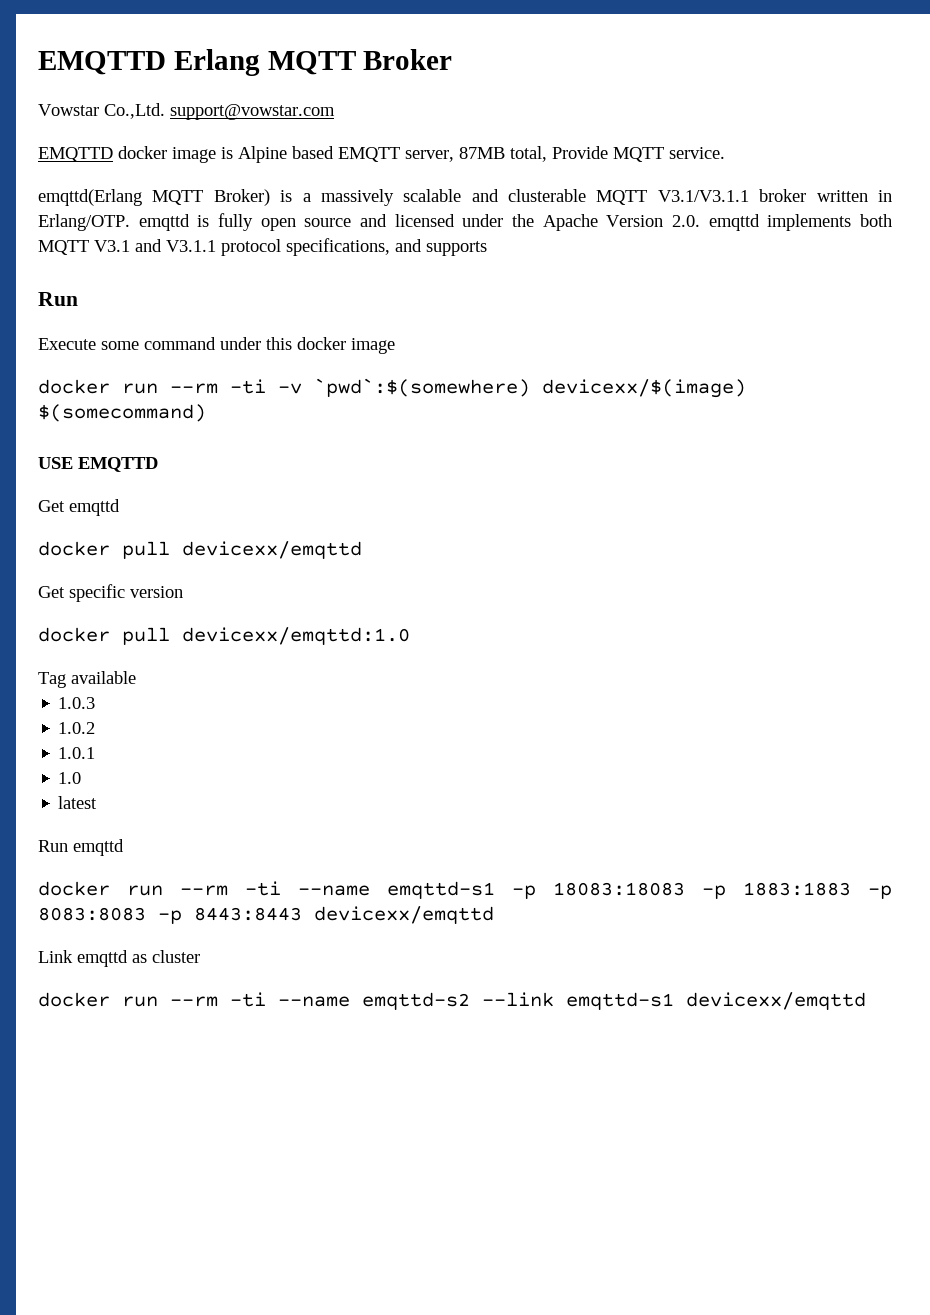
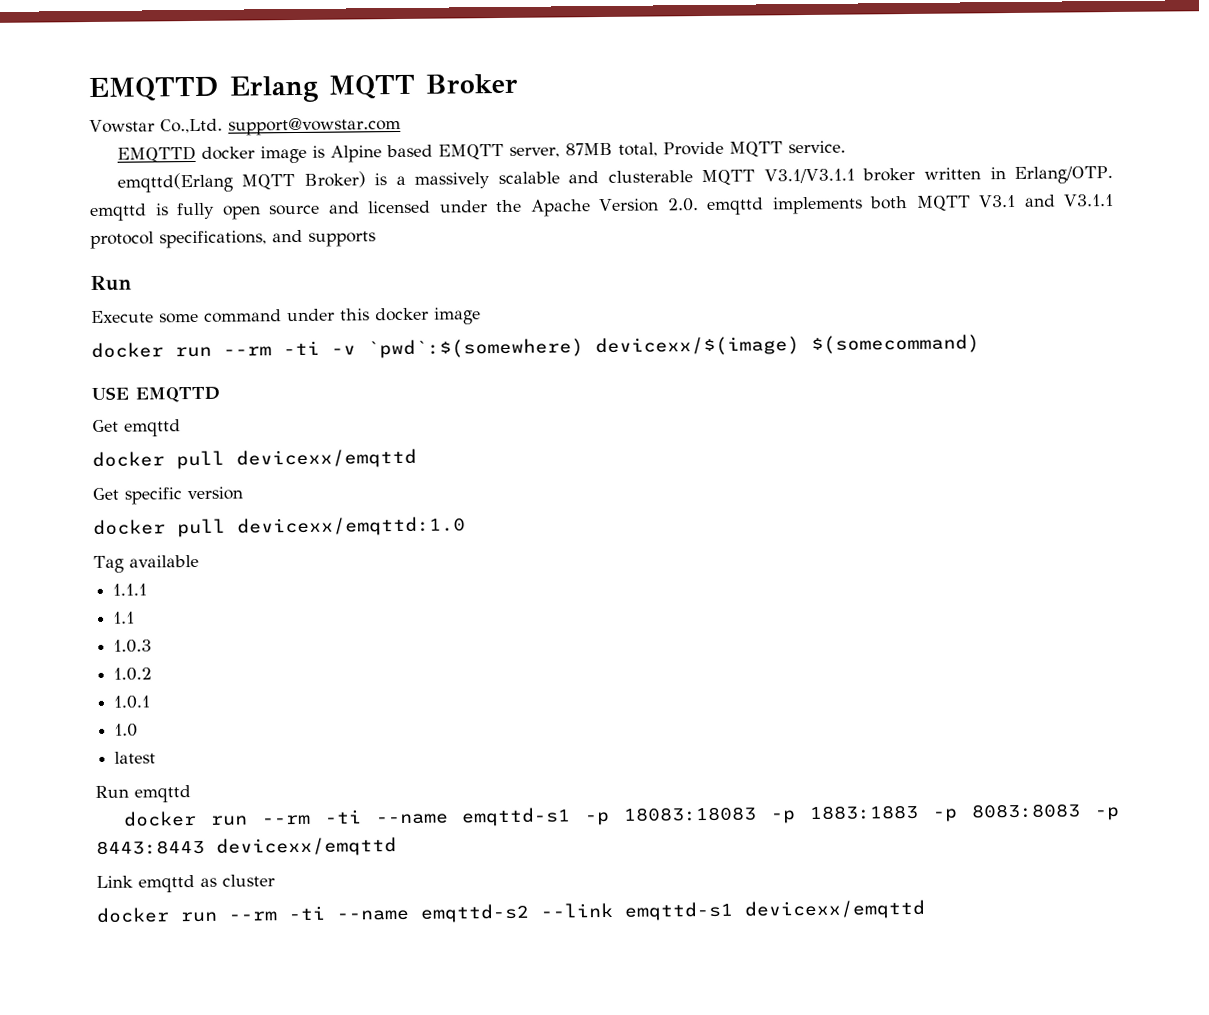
(136, 677) none -> [112,583,148,596] [112,611,136,624] // 1.1.1 // 1.1

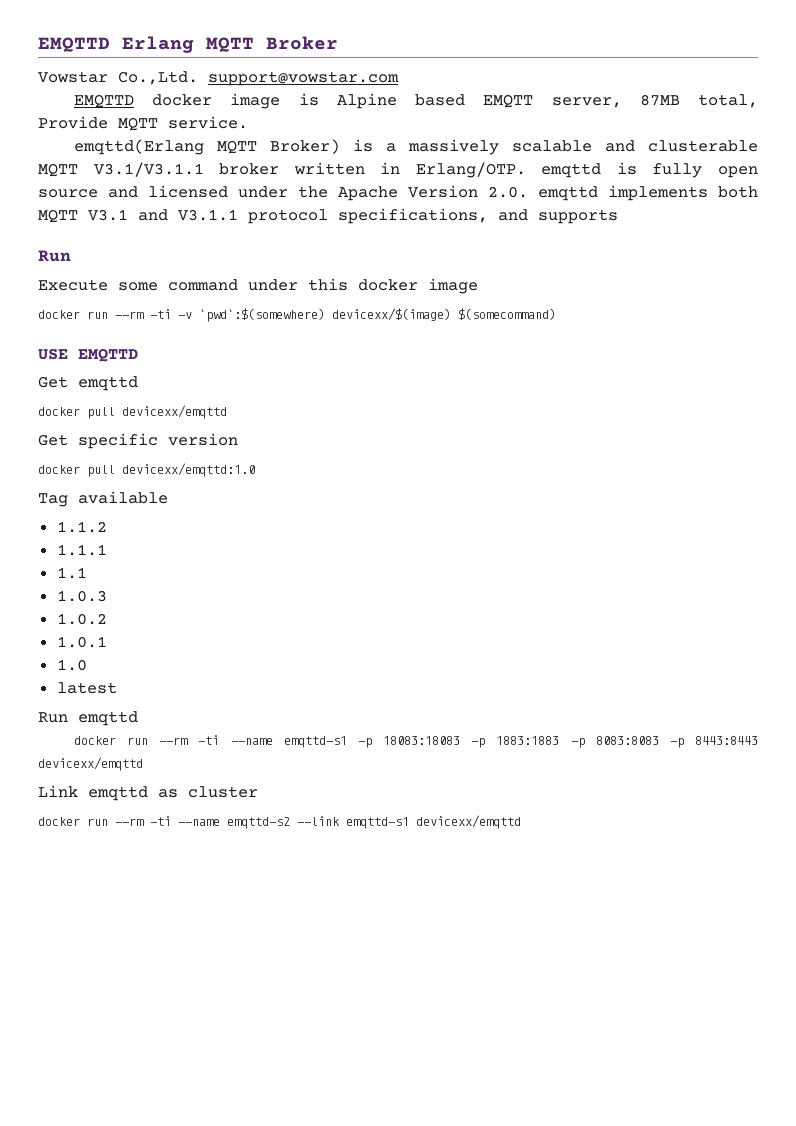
(199, 561) none -> [56,521,107,533] // 1.1.2

